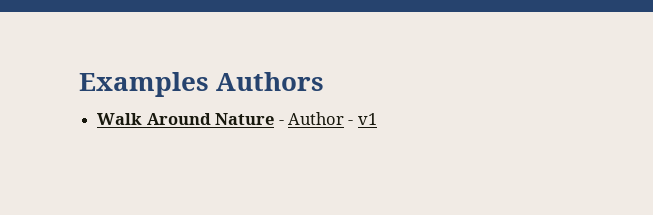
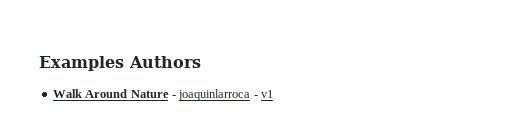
[287,112,344,125] Author -> [178,89,251,101] joaquinlarroca

